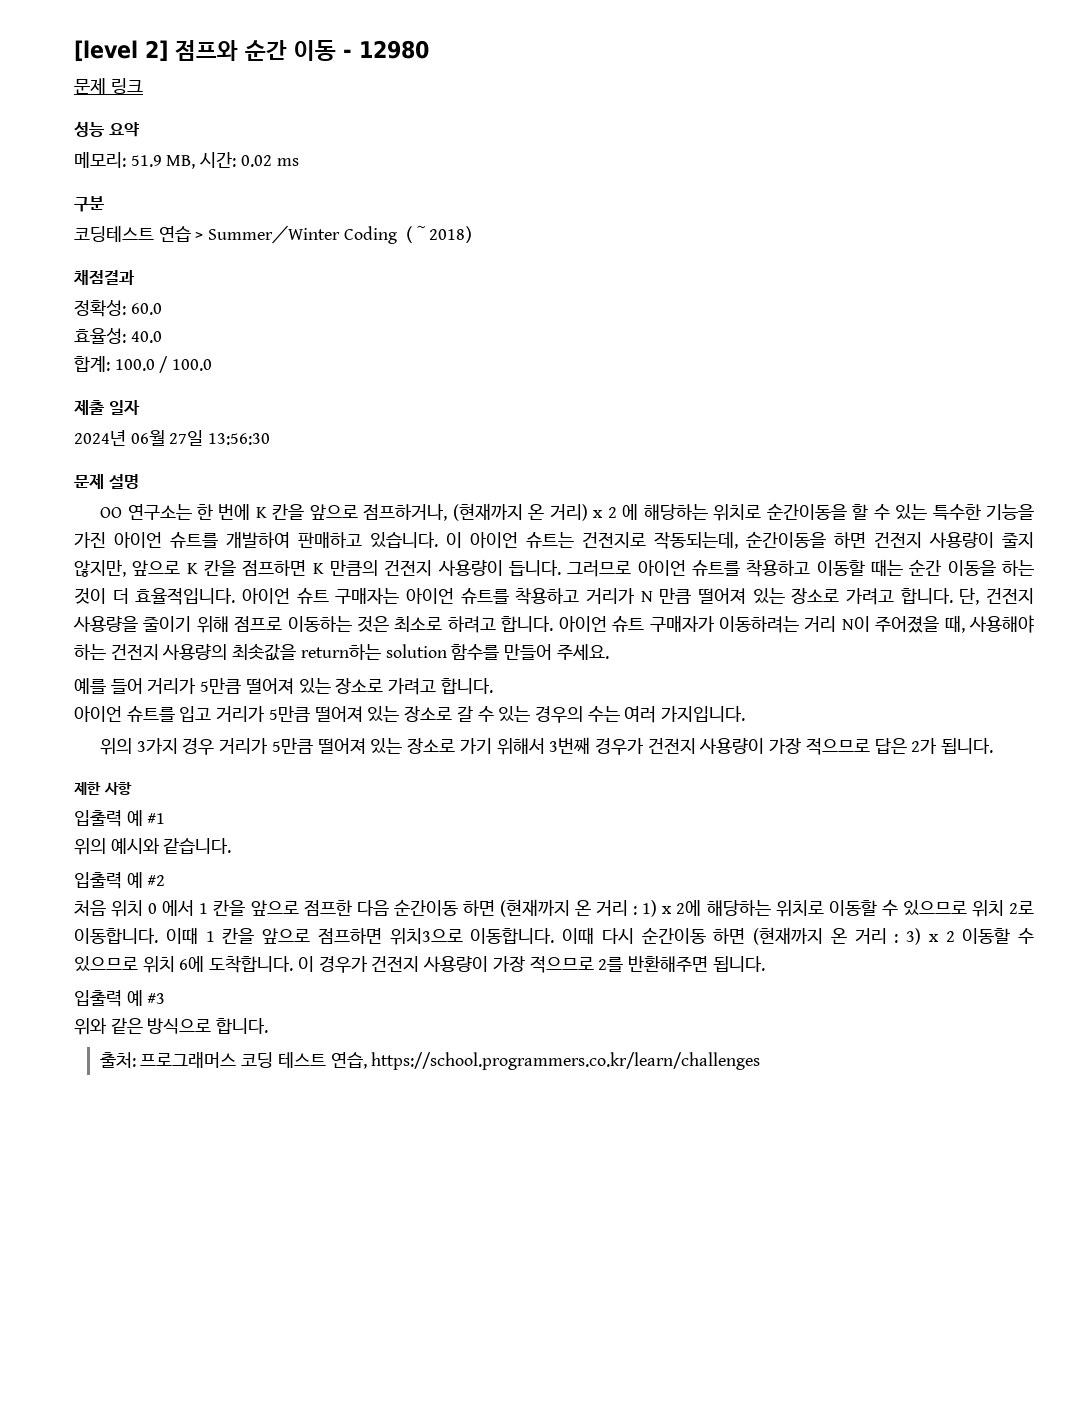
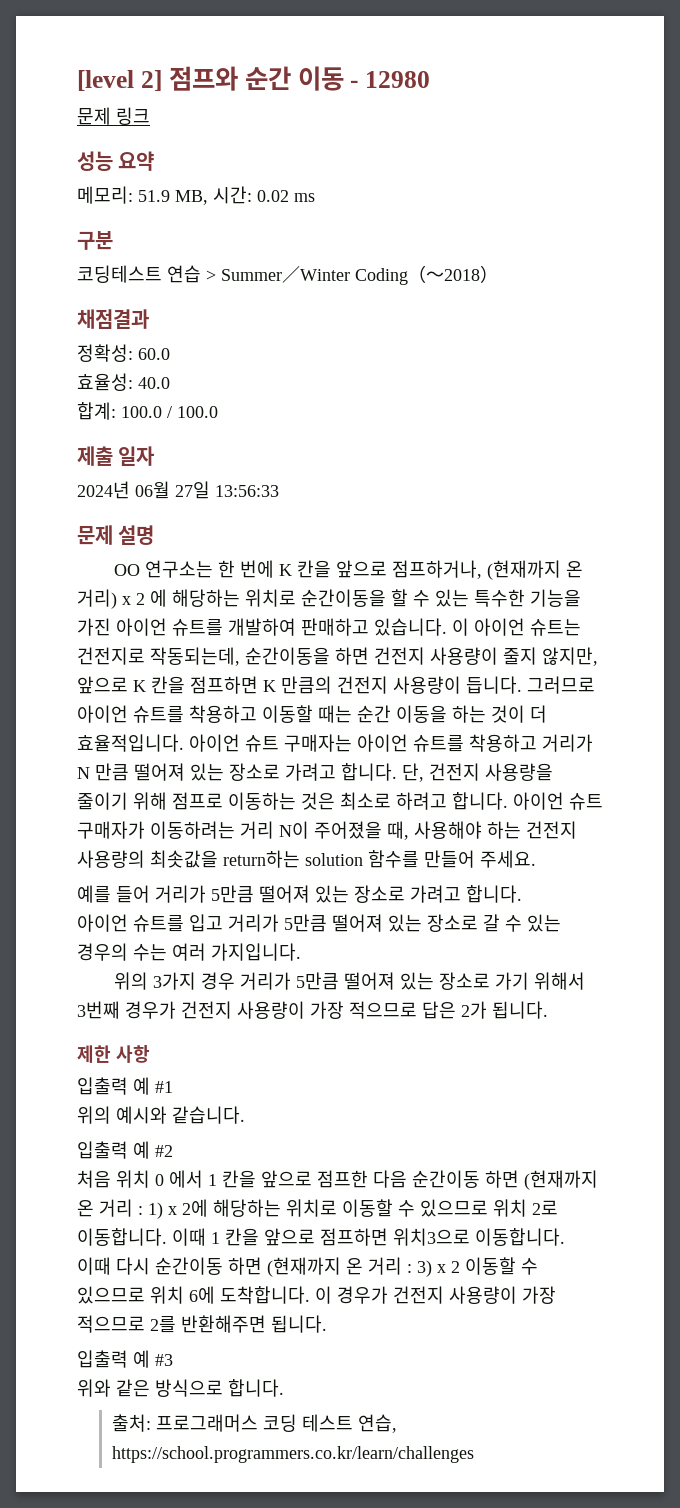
[208,433,271,445] 13:56:30 -> [215,485,279,497] 13:56:33

